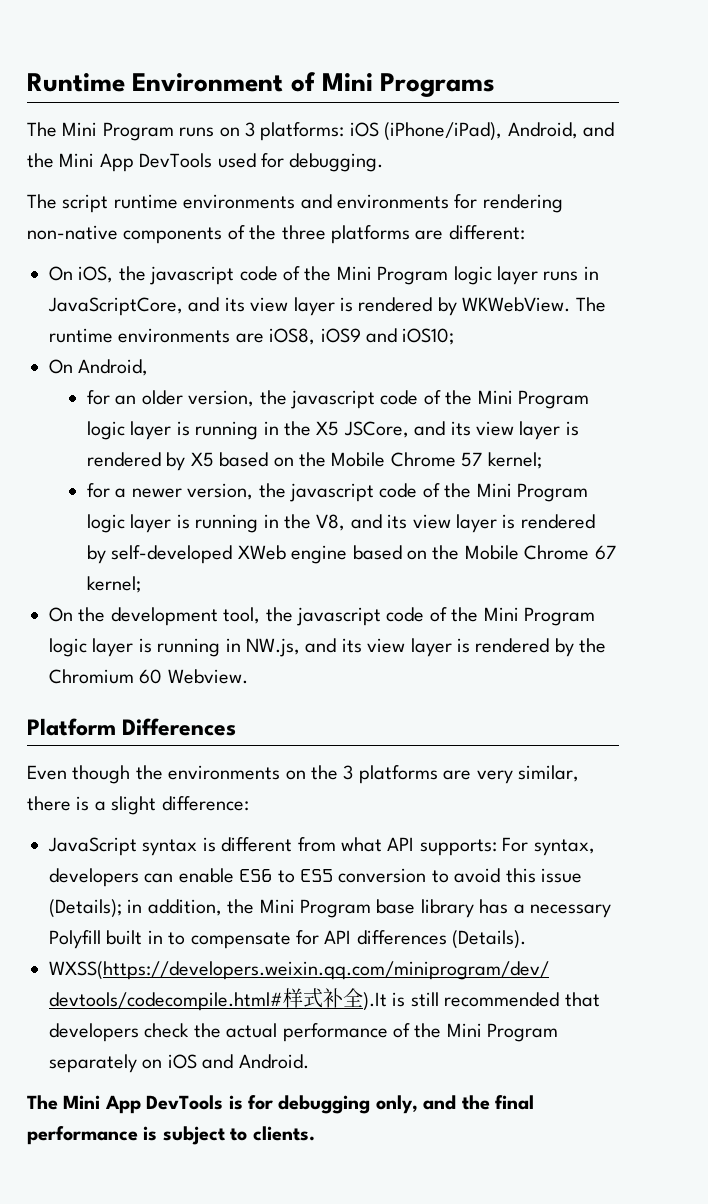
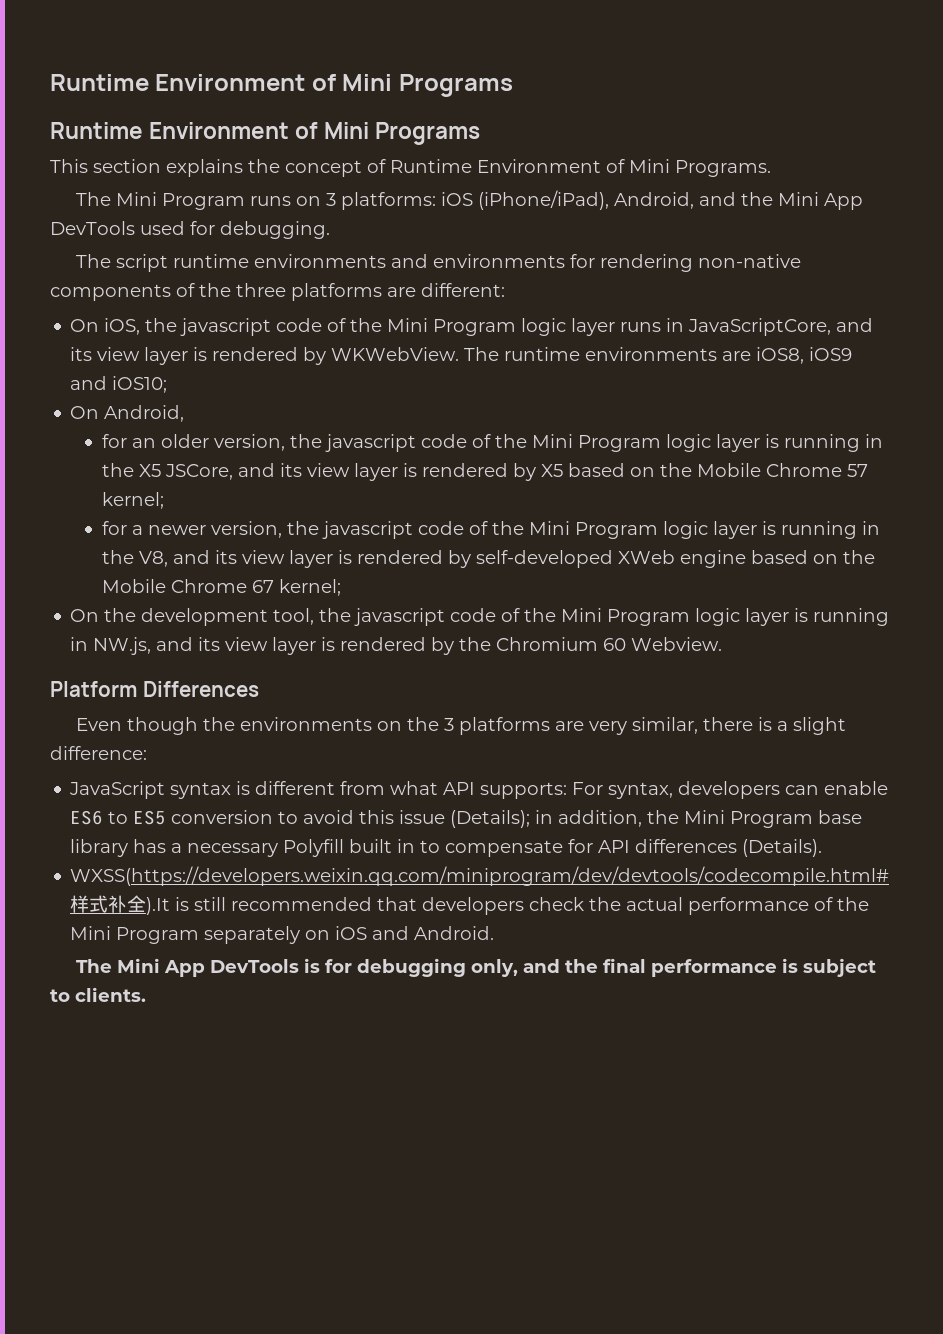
[27,72,496,97] Runtime Environment of Mini Programs -> [50,74,513,97] [50,122,481,145] [50,159,771,177] Runtime Environment of Mini Programs // Runtime Environment of Mini Programs // This section explains the concept of Runtime Environment of Mini Programs.

